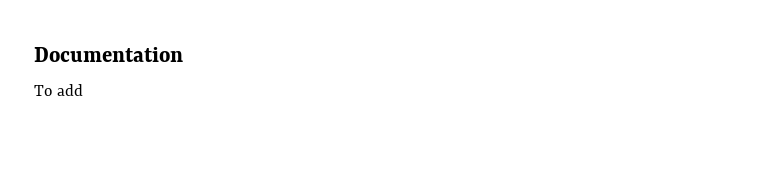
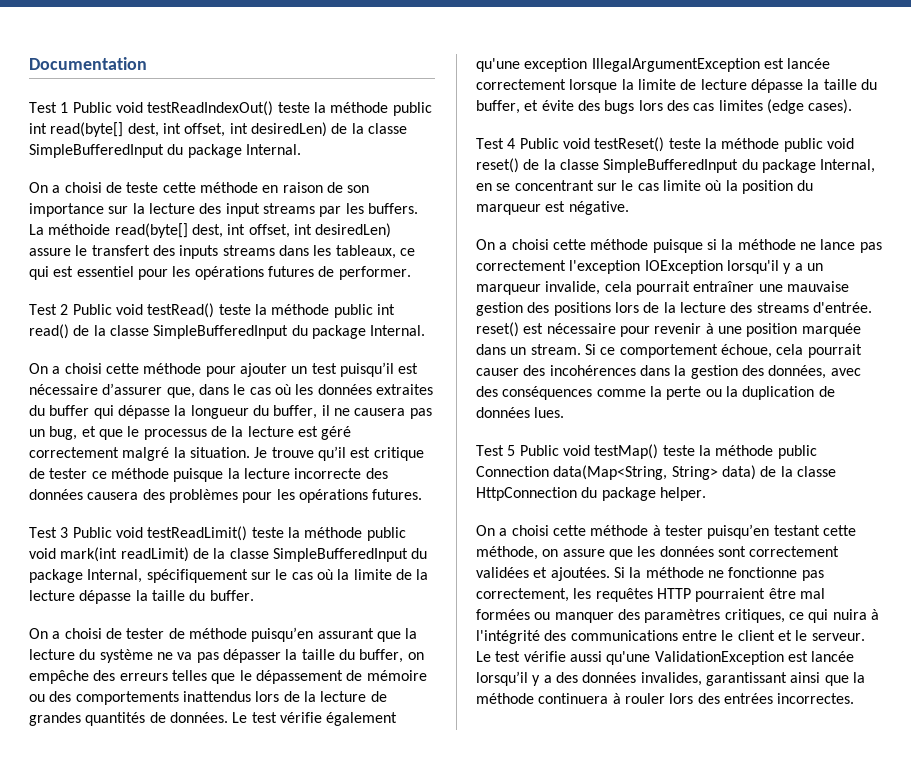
[34,84,83,96] To add -> [29,101,432,116] [29,122,407,137] [29,144,301,158] [29,182,370,193] [29,203,418,217] [29,223,392,238] [29,245,415,259] [29,266,411,280] [29,303,395,318] [29,324,426,339] [29,362,419,377] [29,383,433,398] [29,405,432,419] [29,426,352,440] [29,446,424,461] [29,468,388,482] [29,489,423,503] [29,526,406,541] [29,547,428,562] [29,569,429,583] [29,590,254,604] [29,627,418,642] [29,649,424,663] [29,670,427,684] [29,691,387,705] [29,712,398,726] [476,58,831,72] [476,79,877,93] [476,99,853,114] [476,137,854,152] [476,158,876,173] [476,180,814,194] [476,201,629,215] [476,239,882,253] [476,260,823,274] [476,281,849,295] [476,302,872,316] [476,322,861,337] [476,344,862,358] [476,365,861,379] [476,386,835,400] [476,407,565,418] [476,444,817,459] [476,465,836,480] [476,487,706,501] [476,524,856,539] [476,546,840,560] [476,567,824,581] [476,588,825,602] [476,609,879,623] [476,630,865,644] [476,651,855,665] [476,671,865,686] [476,693,855,704] Test 1 Public void testReadIndexOut() teste la méthode public int read(byte[] dest, int offset, int desiredLen) de la classe SimpleBufferedInput du package Internal. // On a choisi de teste cette méthode en raison de son importance sur la lecture des input streams par les buffers. La méthoide read(byte[] dest, int offset, int desiredLen) assure le transfert des inputs streams dans les tableaux, ce qui est essentiel pour les opérations futures de performer. // Test 2 Public void testRead() teste la méthode public int read() de la classe SimpleBufferedInput du package Internal. // On a choisi cette méthode pour ajouter un test puisqu’il est nécessaire d’assurer que, dans le cas où les données extraites du buffer qui dépasse la longueur du buffer, il ne causera pas un bug, et que le processus de la lecture est géré correctement malgré la situation. Je trouve qu’il est critique de tester ce méthode puisque la lecture incorrecte des données causera des problèmes pour les opérations futures. // Test 3 Public void testReadLimit() teste la méthode public void mark(int readLimit) de la classe SimpleBufferedInput du package Internal, spécifiquement sur le cas où la limite de la lecture dépasse la taille du buffer. // On a choisi de tester de méthode puisqu’en assurant que la lecture du système ne va pas dépasser la taille du buffer, on empêche des erreurs telles que le dépassement de mémoire ou des comportements inattendus lors de la lecture de grandes quantités de données. Le test vérifie également qu'une exception IllegalArgumentException est lancée correctement lorsque la limite de lecture dépasse la taille du buffer, et évite des bugs lors des cas limites (edge cases). // Test 4 Public void testReset() teste la méthode public void reset() de la classe SimpleBufferedInput du package Internal, en se concentrant sur le cas limite où la position du marqueur est négative. // On a choisi cette méthode puisque si la méthode ne lance pas correctement l'exception IOException lorsqu'il y a un marqueur invalide, cela pourrait entraîner une mauvaise gestion des positions lors de la lecture des streams d'entrée. reset() est nécessaire pour revenir à une position marquée dans un stream. Si ce comportement échoue, cela pourrait causer des incohérences dans la gestion des données, avec des conséquences comme la perte ou la duplication de données lues. // Test 5 Public void testMap() teste la méthode public Connection data(Map<String, String> data) de la classe HttpConnection du package helper. // On a choisi cette méthode à tester puisqu’en testant cette méthode, on assure que les données sont correctement validées et ajoutées. Si la méthode ne fonctionne pas correctement, les requêtes HTTP pourraient être mal formées ou manquer des paramètres critiques, ce qui nuira à l'intégrité des communications entre le client et le serveur. Le test vérifie aussi qu'une ValidationException est lancée lorsqu’il y a des données invalides, garantissant ainsi que la méthode continuera à rouler lors des entrées incorrectes.

